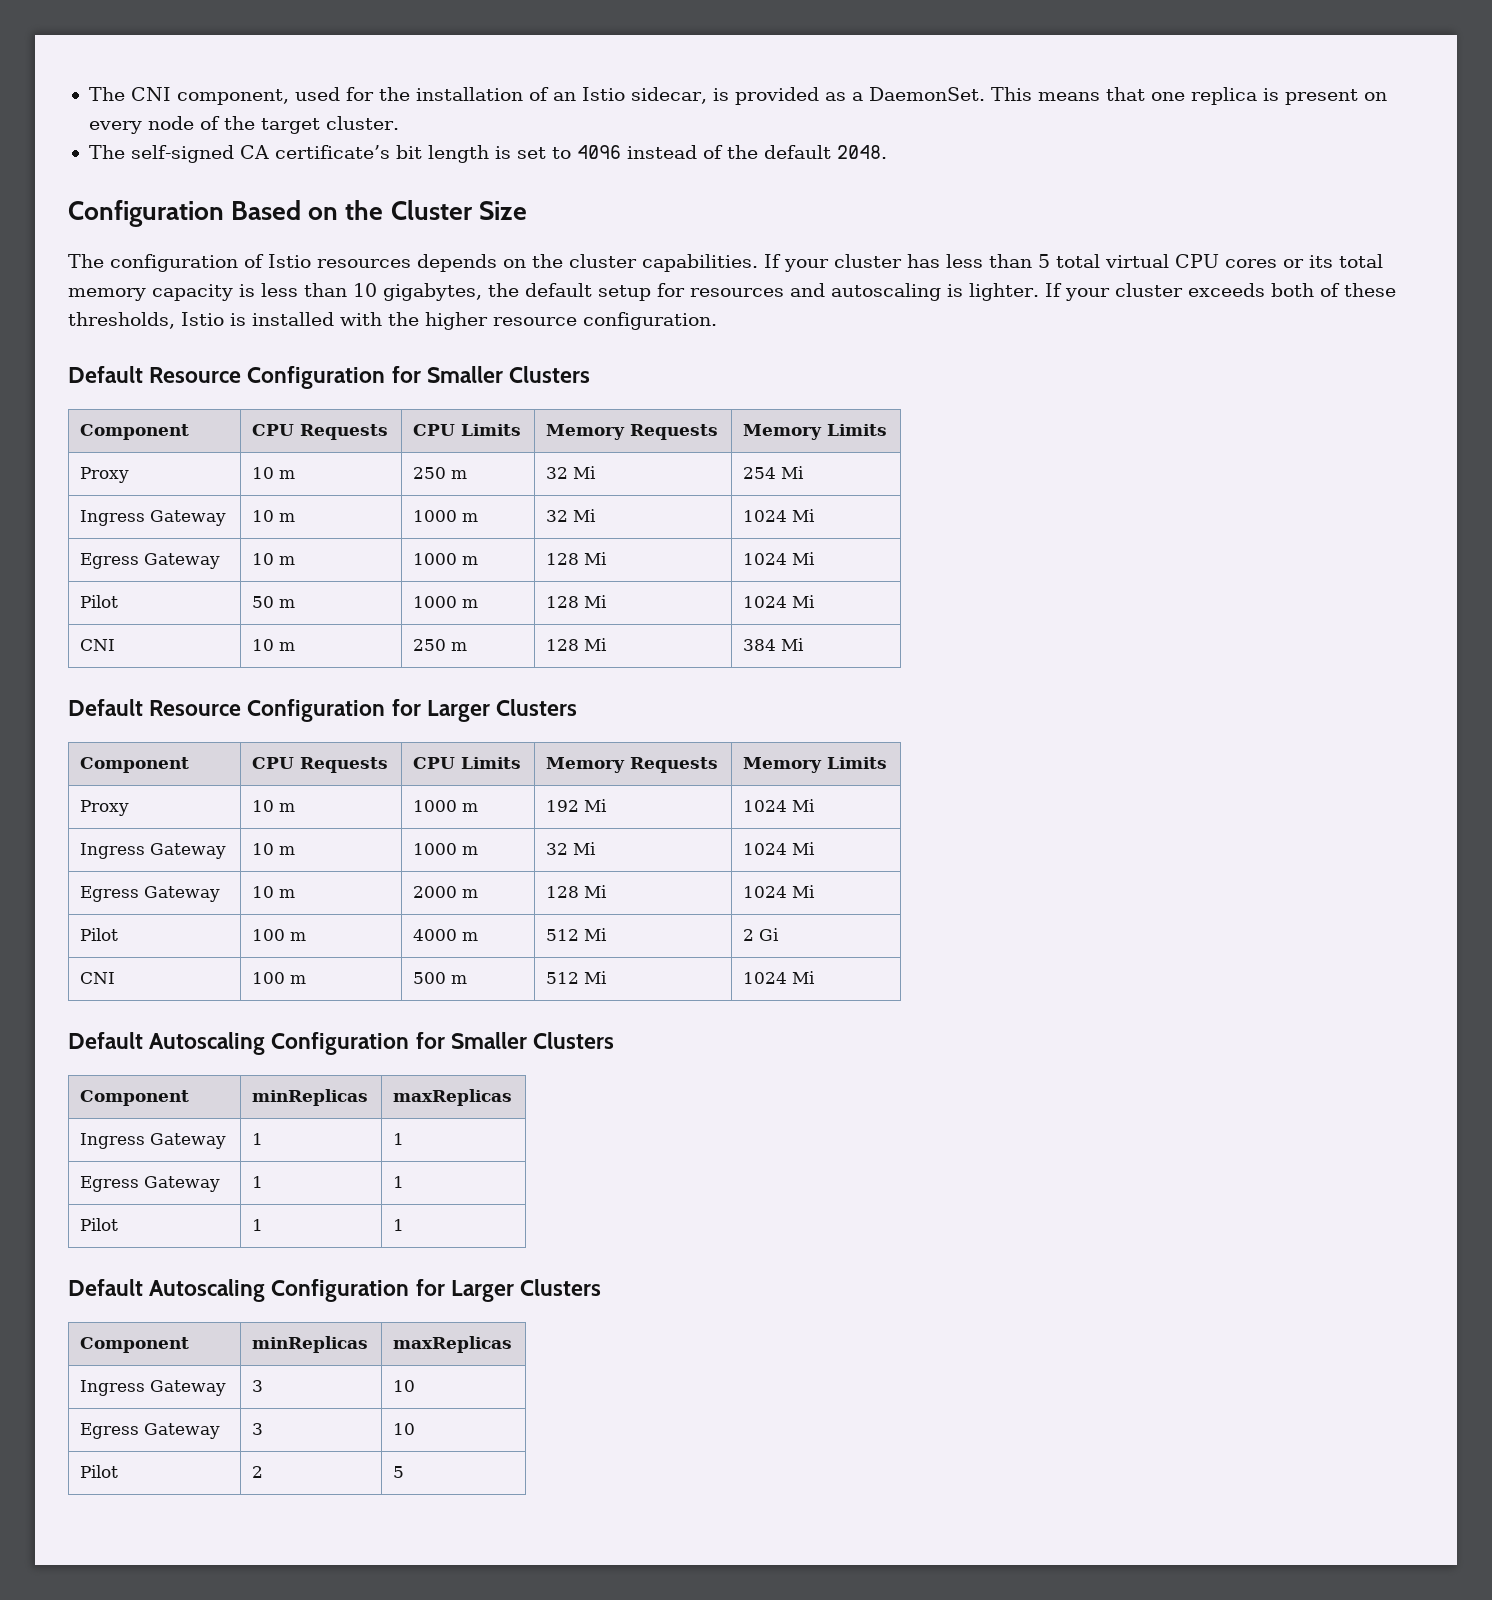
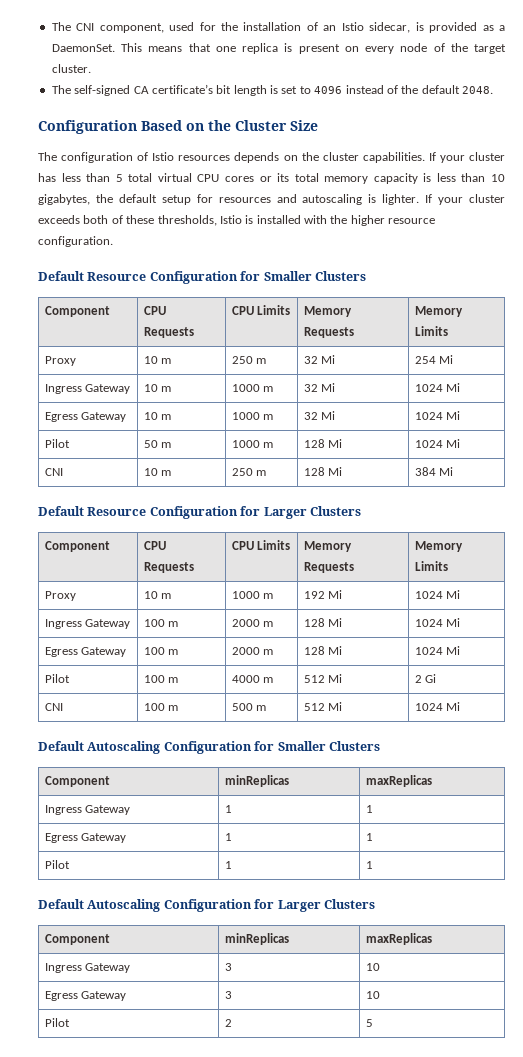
[546,553,580,565] 128 -> [303,412,318,420] 32
[252,843,296,855] [413,843,479,855] [546,842,597,855] [743,842,816,855] [80,886,221,902] [252,886,275,898] 10 m | 1000 m | 32 Mi | 1024 Mi // Egress Gateway | 10 -> [143,619,179,627] [231,619,274,627] [303,618,343,627] [414,618,461,627] [44,647,127,657] [143,647,165,655] 100 m | 2000 m | 128 Mi | 1024 Mi // Egress Gateway | 100

